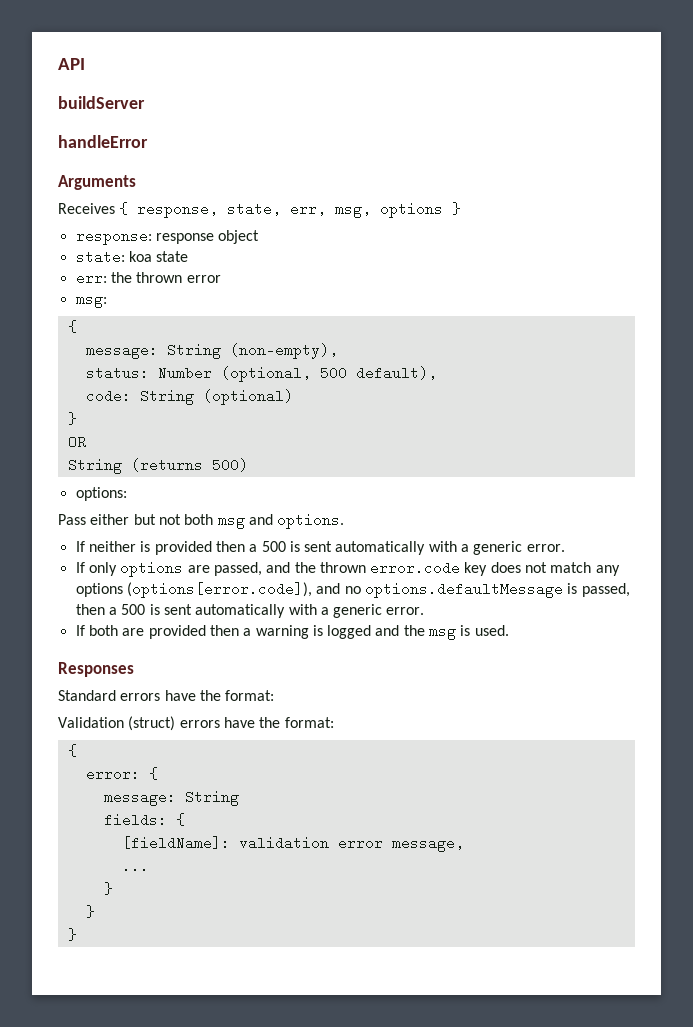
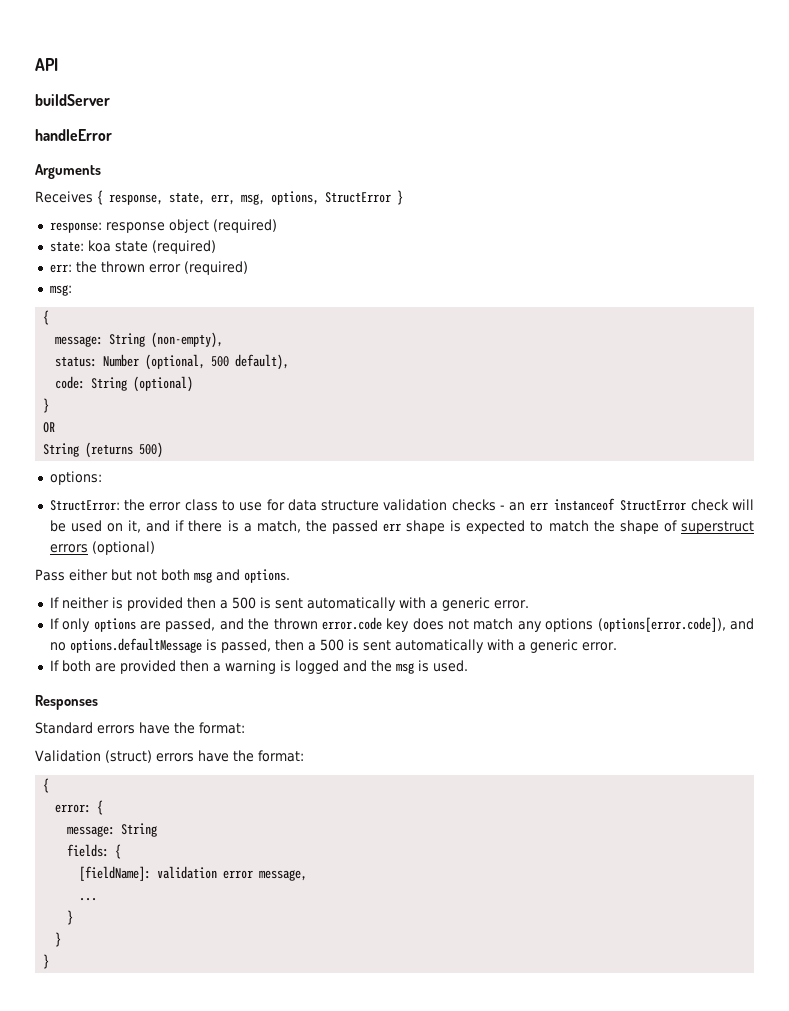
[380,203,444,218] options -> [271,191,391,205] options, StructError
(260, 237) none -> [212,219,277,233] (required)
(189, 256) none -> [151,240,216,254] (required)
(221, 279) none -> [183,261,248,275] (required)
(127, 494) none -> [49,498,754,511] [49,520,754,534] [49,541,155,555] // StructError: the error class to use for data structure validation checks - an err instanceof StructError check will be used on it, and if there is a match, the passed err shape is expected to match the shape of superstruct errors (optional)

